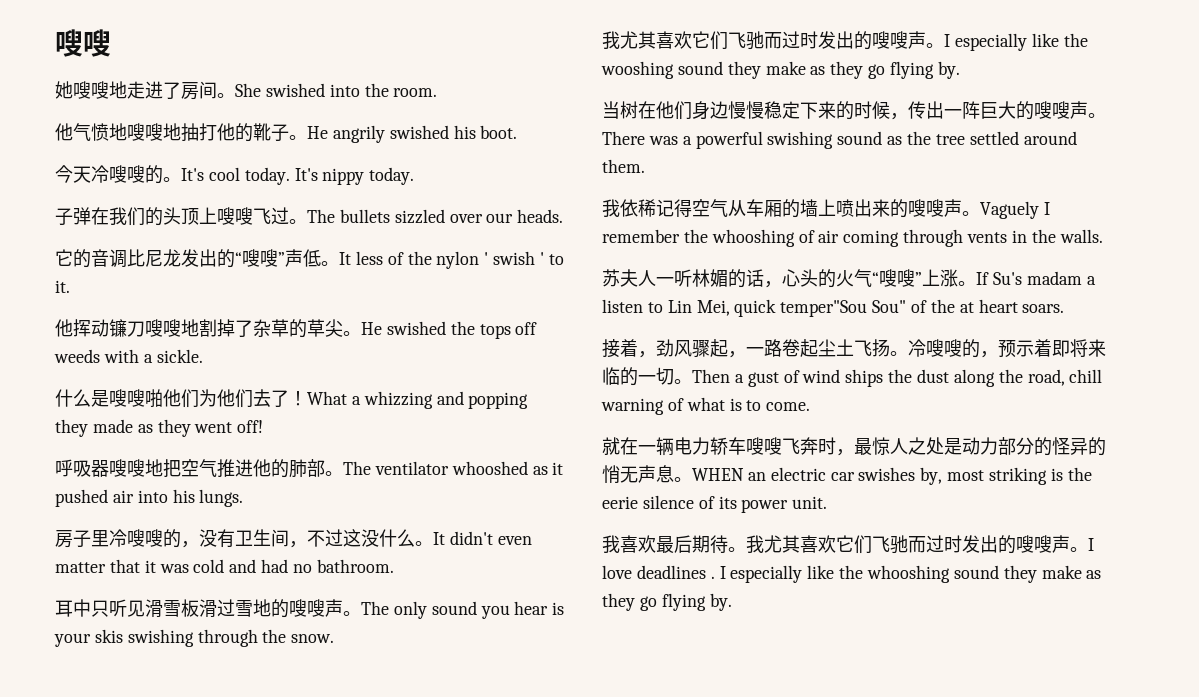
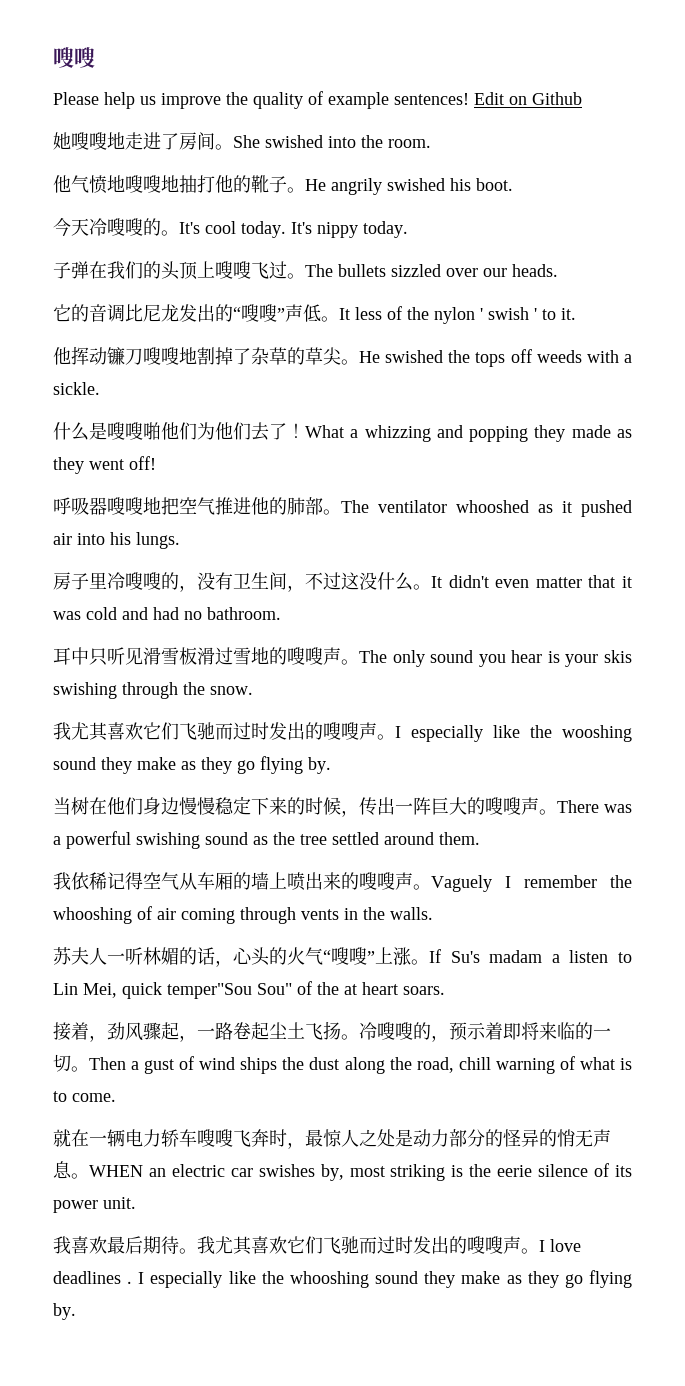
[55,29,111,57] 嗖嗖 -> [53,47,95,68] [53,91,582,109] 嗖嗖 // Please help us improve the quality of example sentences! Edit on Github

